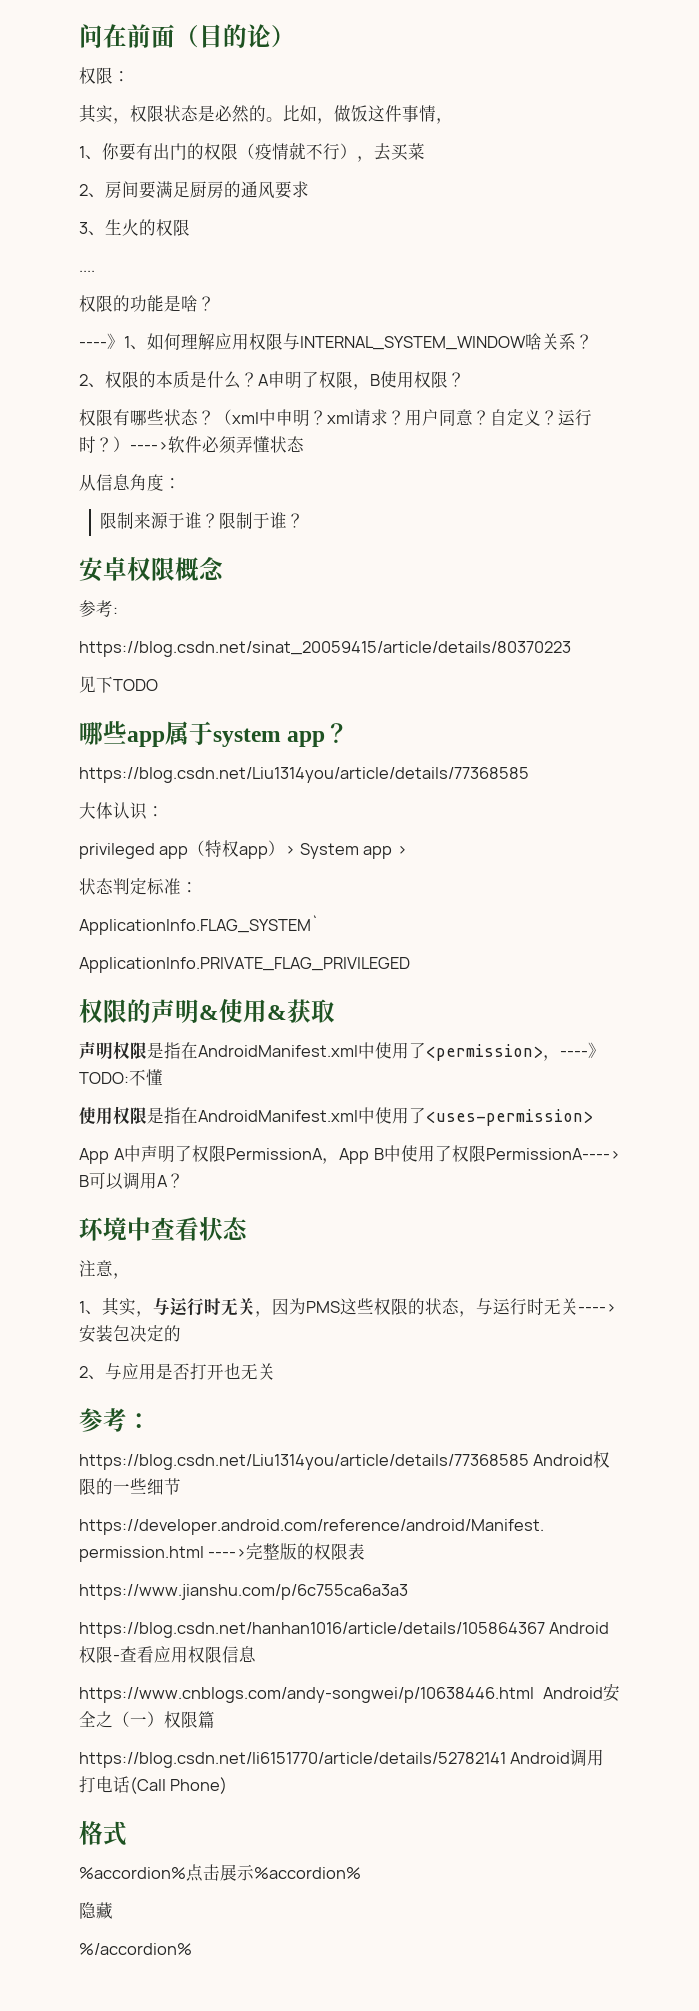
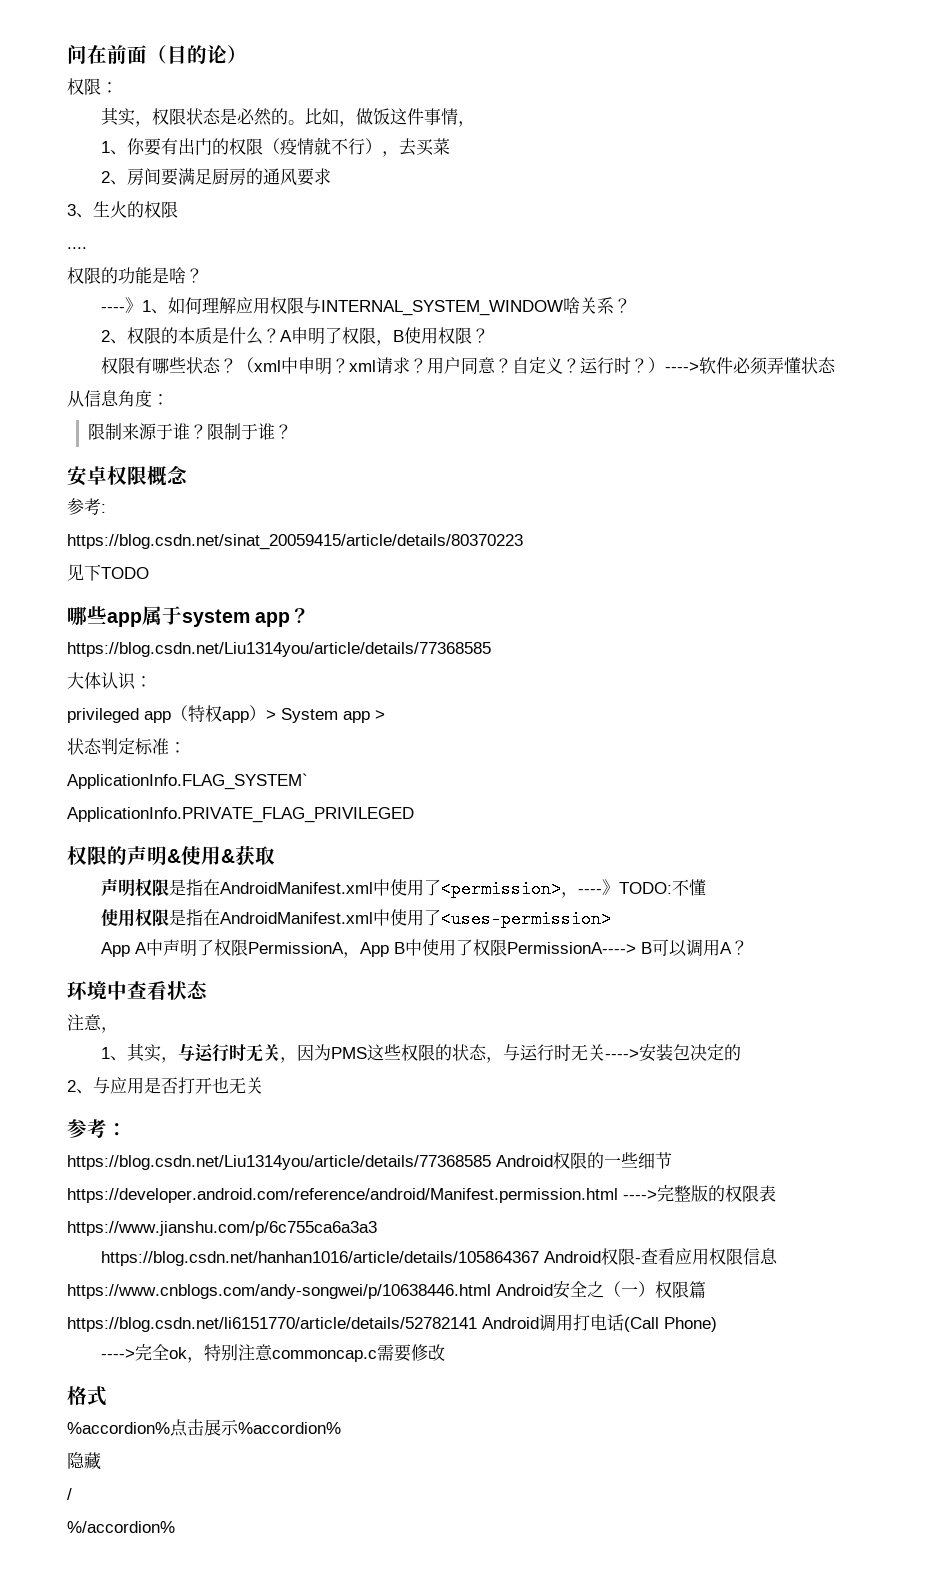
(228, 1785) none -> [100,1344,445,1363] // ---->完全ok，特别注意commoncap.c需要修改
(113, 1910) none -> [67,1488,72,1500] // /

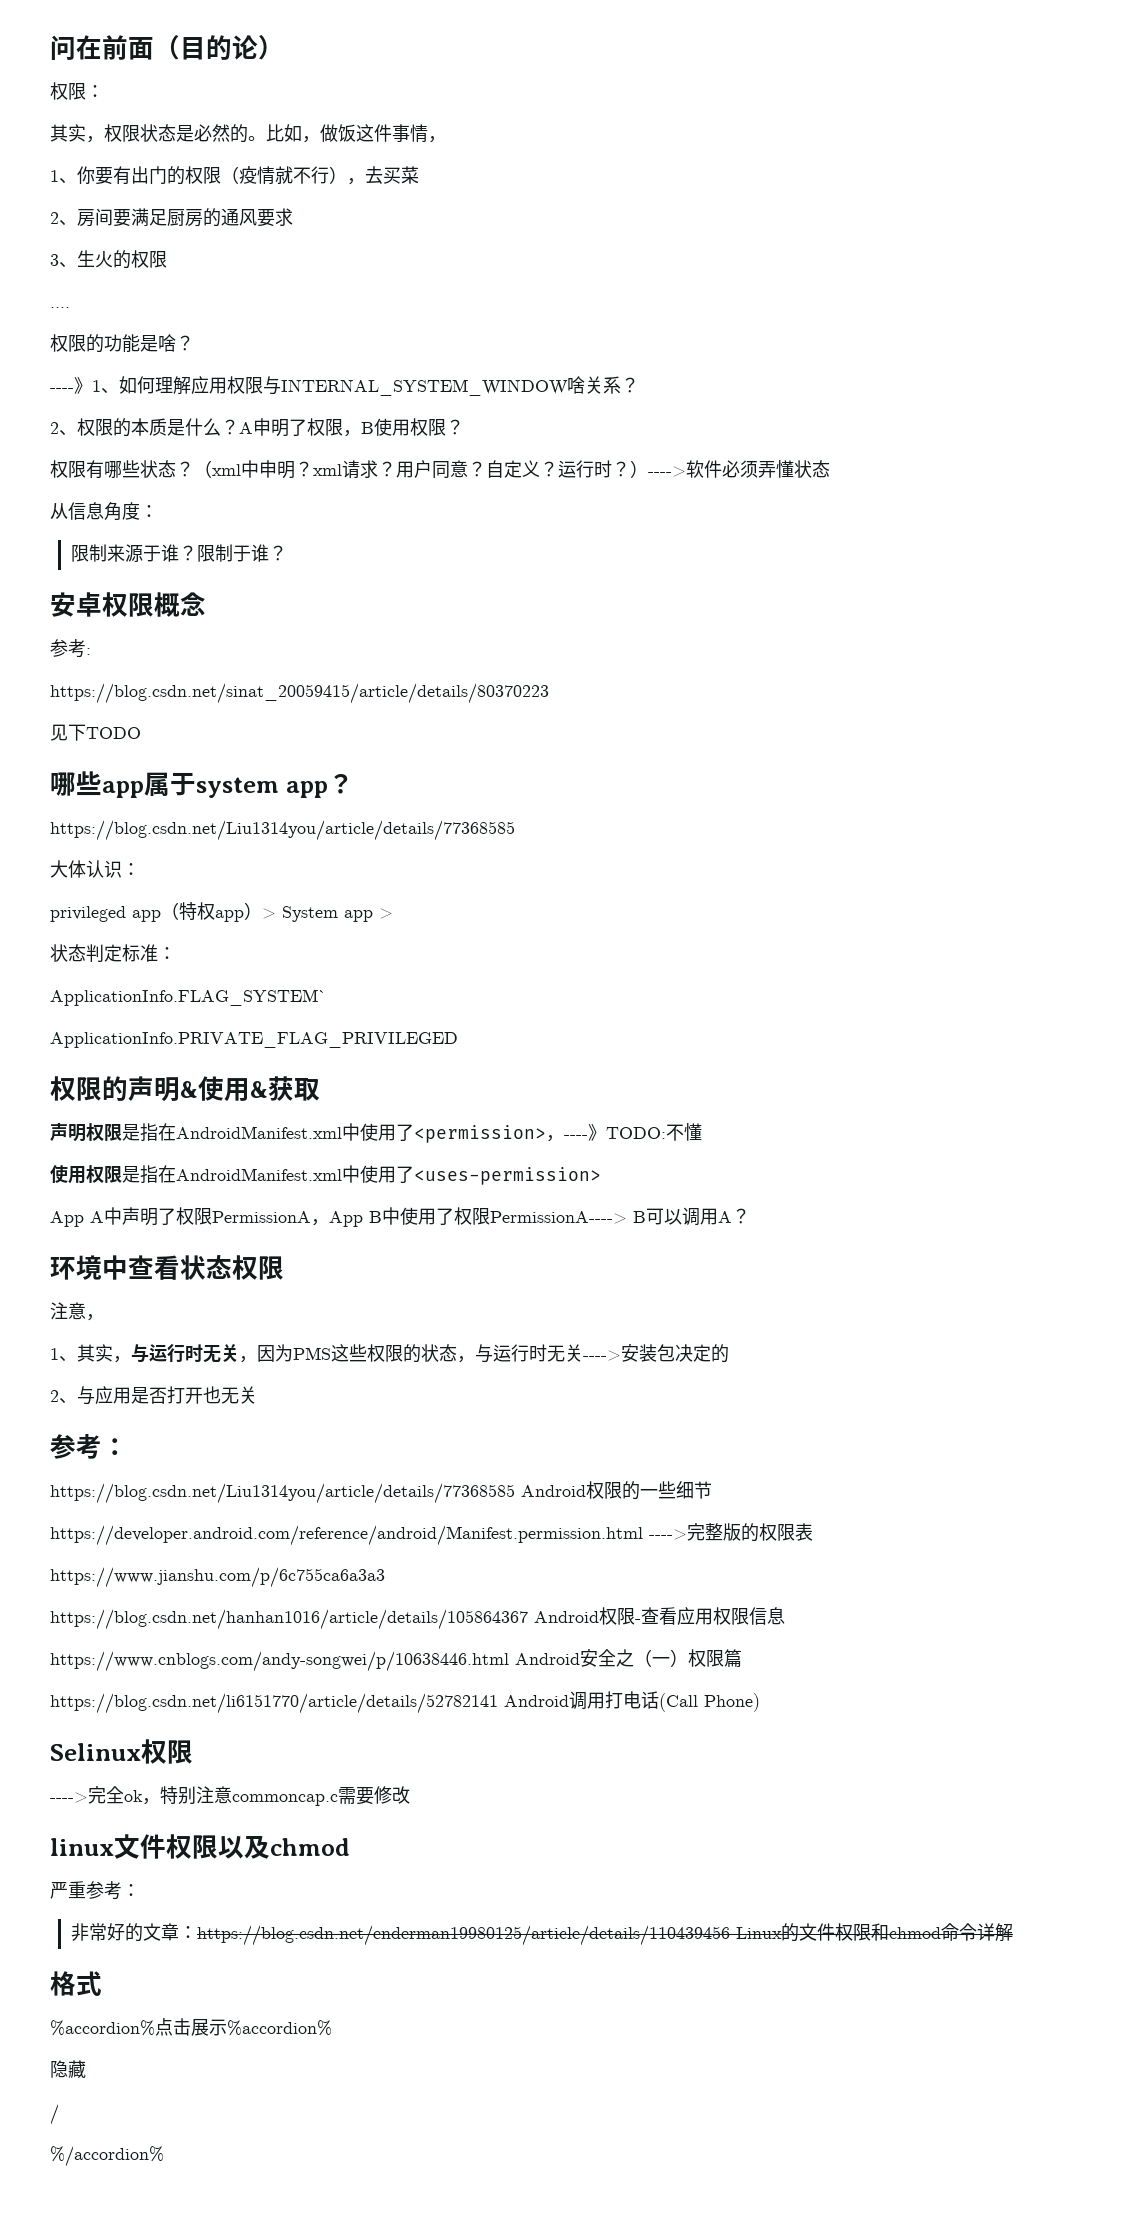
(208, 990) none -> [232,1255,284,1280] 权限
(717, 1324) none -> [50,1739,193,1764] // Selinux权限
(445, 1352) none -> [50,1834,350,1859] [50,1881,140,1900] [70,1923,1013,1946] // linux文件权限以及chmod // 严重参考： // 非常好的文章：https://blog.csdn.net/enderman19980125/article/details/110439456 Linux的文件权限和chmod命令详解

